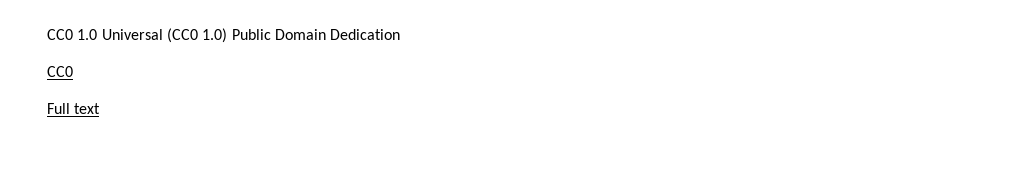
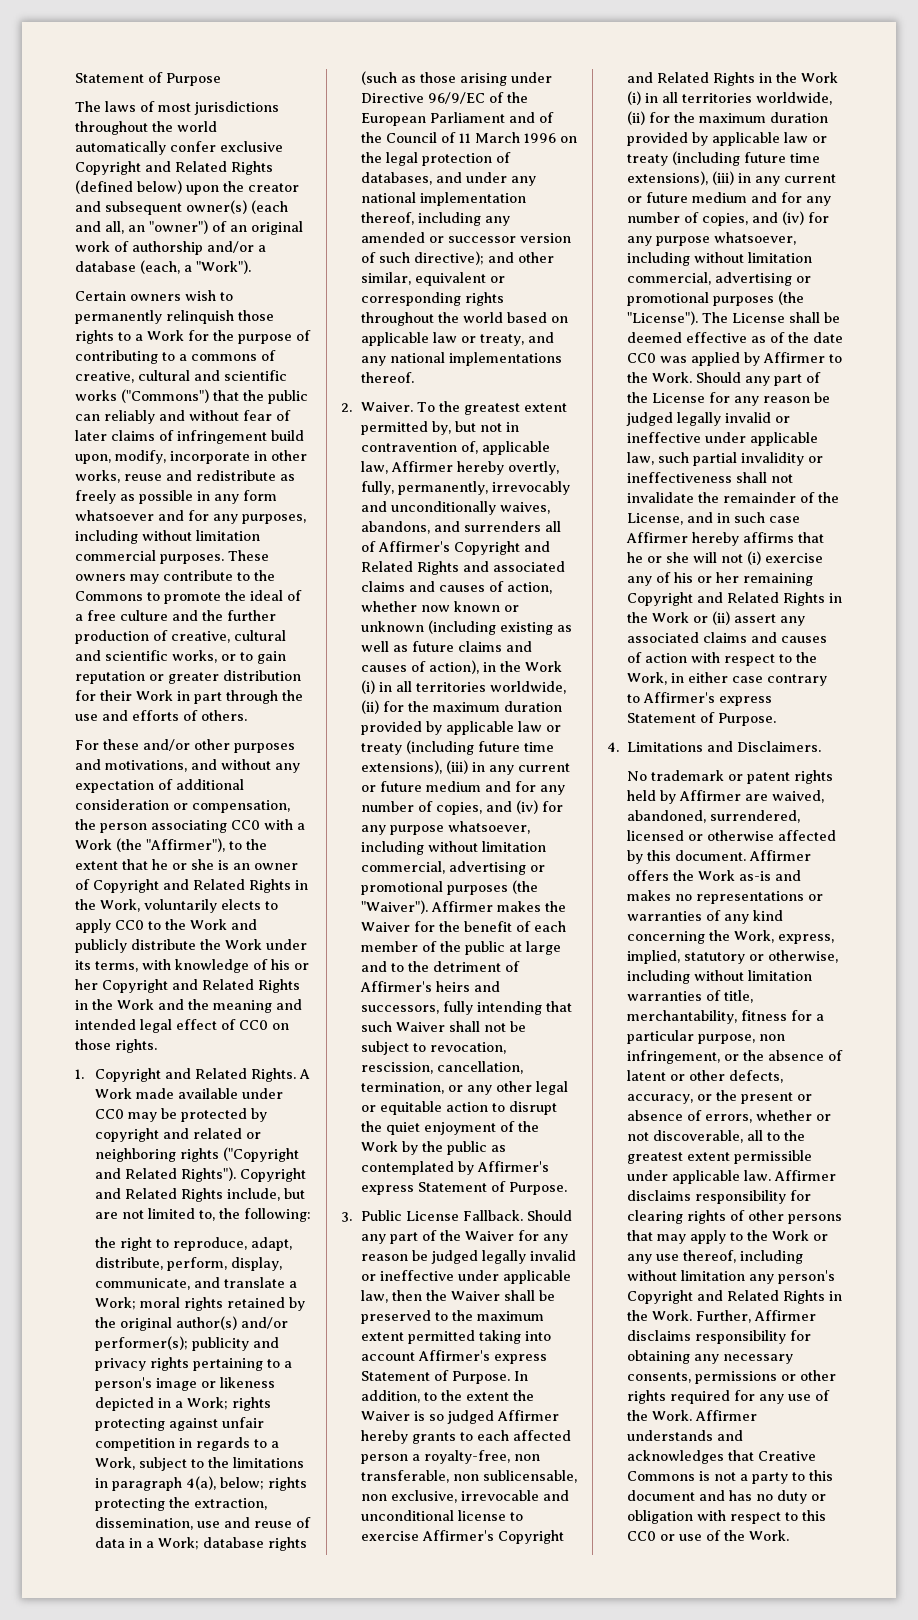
[47,28,401,43] [47,66,73,77] [47,103,101,114] CC0 1.0 Universal (CC0 1.0) Public Domain Dedication // CC0 // Full text -> [75,72,221,86] [75,101,279,115] [75,121,217,135] [75,141,283,155] [75,161,273,175] [75,180,299,195] [75,200,288,215] [75,220,303,235] [75,241,266,255] [75,260,251,274] [75,290,233,301] [75,310,274,324] [75,330,311,344] [75,350,276,364] [75,370,287,383] [75,389,308,404] [75,410,291,424] [75,430,304,444] [75,450,307,464] [75,470,295,483] [75,490,277,504] [75,510,306,524] [75,530,260,544] [75,550,269,564] [75,570,275,584] [75,590,302,604] [75,610,276,621] [75,630,286,644] [75,650,286,664] [75,670,301,684] [75,690,303,704] [75,710,247,721] [75,739,295,753] [75,759,300,773] [75,779,244,793] [75,799,290,813] [75,819,305,833] [75,838,267,852] [75,859,298,870] [75,879,308,893] [75,899,278,913] [75,919,257,933] [75,939,307,953] [75,959,309,973] [75,979,300,993] [75,999,302,1013] [75,1019,289,1033] [75,1039,157,1053] [75,1068,310,1082] [94,1088,283,1099] [94,1108,267,1122] [94,1128,261,1142] [94,1147,299,1162] [94,1167,306,1182] [94,1188,305,1202] [94,1208,311,1222] [94,1237,292,1251] [94,1257,282,1271] [94,1277,297,1290] [94,1297,305,1311] [94,1316,288,1331] [94,1336,279,1351] [94,1357,292,1371] [94,1377,275,1391] [94,1397,271,1411] [94,1417,264,1431] [94,1437,279,1451] [94,1457,304,1471] [94,1476,307,1491] [94,1497,267,1511] [94,1517,311,1530] [94,1537,307,1551] [360,71,552,86] [360,92,528,104] [360,112,554,126] [360,132,577,143] [360,152,511,166] [360,172,536,186] [360,192,526,206] [360,212,510,226] [360,232,571,243] [360,251,554,265] [360,272,505,286] [360,292,504,306] [360,312,568,326] [360,332,554,346] [360,352,562,366] [360,372,414,383] [341,401,567,415] [360,421,519,435] [360,441,550,455] [360,461,559,475] [360,481,570,495] [360,501,550,515] [360,521,561,534] [360,541,550,555] [360,561,565,575] [360,581,552,594] [360,601,519,612] [360,620,572,635] [360,641,532,652] [360,660,562,674] [360,680,566,694] [360,700,562,714] [360,721,561,735] [360,740,554,755] [360,760,570,775] [360,781,565,795] [360,800,563,815] [360,821,530,835] [360,841,546,855] [360,861,545,875] [360,880,538,895] [360,900,566,914] [360,921,566,932] [360,941,561,955] [360,961,520,972] [359,981,500,992] [360,1001,572,1015] [360,1021,526,1032] [360,1041,506,1055] [360,1061,523,1074] [360,1081,568,1095] [360,1101,557,1115] [360,1121,539,1135] [360,1141,506,1155] [360,1161,549,1175] [360,1181,567,1195] [341,1210,572,1222] [360,1230,568,1244] [360,1250,576,1264] [360,1270,571,1284] [360,1290,555,1303] [360,1310,544,1324] [360,1330,551,1344] [360,1350,547,1364] [360,1370,528,1384] [360,1390,534,1403] [360,1410,559,1424] [360,1430,571,1444] [360,1450,540,1464] [360,1470,577,1483] [360,1490,569,1503] [360,1510,523,1521] [360,1530,564,1544] [626,72,838,86] [626,91,832,105] [626,111,828,125] [626,132,827,146] [626,151,820,166] [626,171,836,186] [626,192,831,206] [626,211,829,226] [626,232,796,246] [626,252,812,266] [626,272,811,286] [626,291,804,306] [626,311,840,325] [626,332,843,343] [626,352,842,366] [626,372,821,386] [626,392,830,406] [625,412,790,426] [626,432,818,446] [626,452,823,466] [626,472,793,483] [626,492,839,503] [626,512,800,525] [625,532,824,546] [626,551,823,565] [626,572,813,586] [626,592,842,606] [626,611,805,626] [626,632,827,643] [626,652,817,666] [626,672,827,686] [626,692,772,706] [626,712,776,726] [607,741,821,752] [626,770,833,784] [626,790,824,804] [626,810,800,823] [626,830,836,841] [626,850,811,864] [626,870,801,881] [626,890,823,904] [626,910,783,924] [626,930,834,944] [626,950,838,964] [626,970,812,984] [626,990,753,1003] [626,1010,824,1024] [626,1030,785,1044] [626,1050,843,1064] [626,1070,783,1083] [626,1090,812,1104] [626,1110,831,1123] [626,1130,805,1143] [626,1150,812,1164] [626,1170,836,1184] [626,1190,811,1204] [626,1210,842,1224] [626,1230,828,1244] [626,1250,803,1264] [626,1270,835,1284] [626,1290,842,1304] [626,1310,816,1323] [626,1330,811,1344] [626,1350,793,1364] [626,1370,836,1384] [626,1390,830,1404] [626,1410,757,1421] [626,1430,743,1441] [626,1450,816,1464] [626,1470,833,1484] [626,1490,826,1504] [626,1510,826,1524] [626,1530,789,1541] Statement of Purpose // The laws of most jurisdictions throughout the world automatically confer exclusive Copyright and Related Rights (defined below) upon the creator and subsequent owner(s) (each and all, an "owner") of an original work of authorship and/or a database (each, a "Work"). // Certain owners wish to permanently relinquish those rights to a Work for the purpose of contributing to a commons of creative, cultural and scientific works ("Commons") that the public can reliably and without fear of later claims of infringement build upon, modify, incorporate in other works, reuse and redistribute as freely as possible in any form whatsoever and for any purposes, including without limitation commercial purposes. These owners may contribute to the Commons to promote the ideal of a free culture and the further production of creative, cultural and scientific works, or to gain reputation or greater distribution for their Work in part through the use and efforts of others. // For these and/or other purposes and motivations, and without any expectation of additional consideration or compensation, the person associating CC0 with a Work (the "Affirmer"), to the extent that he or she is an owner of Copyright and Related Rights in the Work, voluntarily elects to apply CC0 to the Work and publicly distribute the Work under its terms, with knowledge of his or her Copyright and Related Rights in the Work and the meaning and intended legal effect of CC0 on those rights. // 1. Copyright and Related Rights. A Work made available under CC0 may be protected by copyright and related or neighboring rights ("Copyright and Related Rights"). Copyright and Related Rights include, but are not limited to, the following: // the right to reproduce, adapt, distribute, perform, display, communicate, and translate a Work; moral rights retained by the original author(s) and/or performer(s); publicity and privacy rights pertaining to a person's image or likeness depicted in a Work; rights protecting against unfair competition in regards to a Work, subject to the limitations in paragraph 4(a), below; rights protecting the extraction, dissemination, use and reuse of data in a Work; database rights (such as those arising under Directive 96/9/EC of the European Parliament and of the Council of 11 March 1996 on the legal protection of databases, and under any national implementation thereof, including any amended or successor version of such directive); and other similar, equivalent or corresponding rights throughout the world based on applicable law or treaty, and any national implementations thereof. // 2. Waiver. To the greatest extent permitted by, but not in contravention of, applicable law, Affirmer hereby overtly, fully, permanently, irrevocably and unconditionally waives, abandons, and surrenders all of Affirmer's Copyright and Related Rights and associated claims and causes of action, whether now known or unknown (including existing as well as future claims and causes of action), in the Work (i) in all territories worldwide, (ii) for the maximum duration provided by applicable law or treaty (including future time extensions), (iii) in any current or future medium and for any number of copies, and (iv) for any purpose whatsoever, including without limitation commercial, advertising or promotional purposes (the "Waiver"). Affirmer makes the Waiver for the benefit of each member of the public at large and to the detriment of Affirmer's heirs and successors, fully intending that such Waiver shall not be subject to revocation, rescission, cancellation, termination, or any other legal or equitable action to disrupt the quiet enjoyment of the Work by the public as contemplated by Affirmer's express Statement of Purpose. // 3. Public License Fallback. Should any part of the Waiver for any reason be judged legally invalid or ineffective under applicable law, then the Waiver shall be preserved to the maximum extent permitted taking into account Affirmer's express Statement of Purpose. In addition, to the extent the Waiver is so judged Affirmer hereby grants to each affected person a royalty-free, non transferable, non sublicensable, non exclusive, irrevocable and unconditional license to exercise Affirmer's Copyright and Related Rights in the Work (i) in all territories worldwide, (ii) for the maximum duration provided by applicable law or treaty (including future time extensions), (iii) in any current or future medium and for any number of copies, and (iv) for any purpose whatsoever, including without limitation commercial, advertising or promotional purposes (the "License"). The License shall be deemed effective as of the date CC0 was applied by Affirmer to the Work. Should any part of the License for any reason be judged legally invalid or ineffective under applicable law, such partial invalidity or ineffectiveness shall not invalidate the remainder of the License, and in such case Affirmer hereby affirms that he or she will not (i) exercise any of his or her remaining Copyright and Related Rights in the Work or (ii) assert any associated claims and causes of action with respect to the Work, in either case contrary to Affirmer's express Statement of Purpose. // 4. Limitations and Disclaimers. // No trademark or patent rights held by Affirmer are waived, abandoned, surrendered, licensed or otherwise affected by this document. Affirmer offers the Work as-is and makes no representations or warranties of any kind concerning the Work, express, implied, statutory or otherwise, including without limitation warranties of title, merchantability, fitness for a particular purpose, non infringement, or the absence of latent or other defects, accuracy, or the present or absence of errors, whether or not discoverable, all to the greatest extent permissible under applicable law. Affirmer disclaims responsibility for clearing rights of other persons that may apply to the Work or any use thereof, including without limitation any person's Copyright and Related Rights in the Work. Further, Affirmer disclaims responsibility for obtaining any necessary consents, permissions or other rights required for any use of the Work. Affirmer understands and acknowledges that Creative Commons is not a party to this document and has no duty or obligation with respect to this CC0 or use of the Work.

